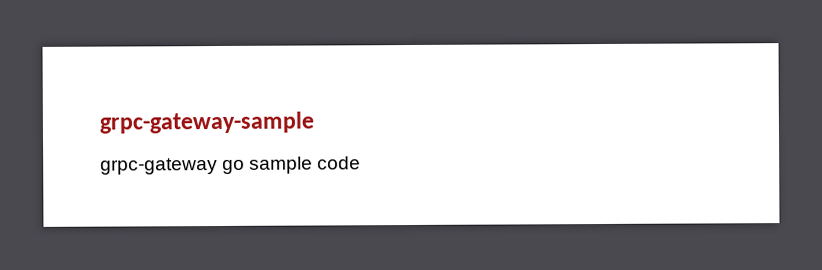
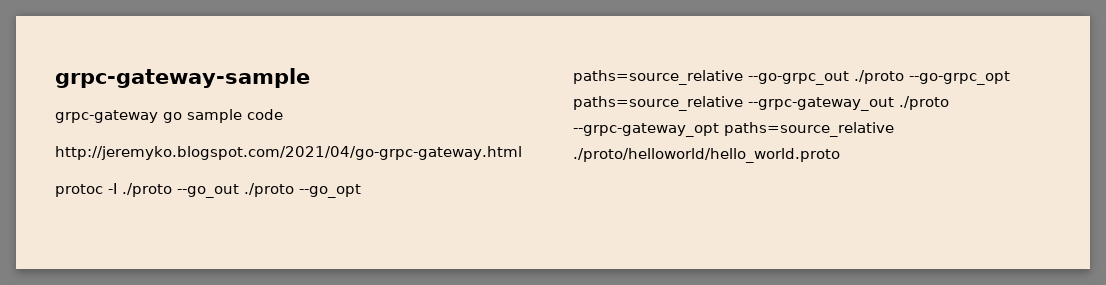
(362, 163) none -> [55,146,522,160] [55,183,361,198] [573,70,1010,85] [573,96,949,111] [573,122,894,137] [573,148,840,163] // http://jeremyko.blogspot.com/2021/04/go-grpc-gateway.html // protoc -I ./proto --go_out ./proto --go_opt paths=source_relative --go-grpc_out ./proto --go-grpc_opt paths=source_relative --grpc-gateway_out ./proto --grpc-gateway_opt paths=source_relative ./proto/helloworld/hello_world.proto

